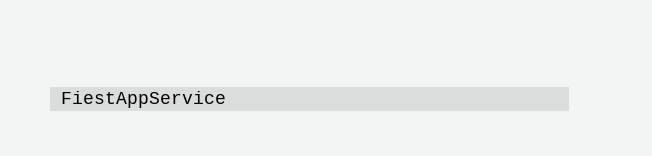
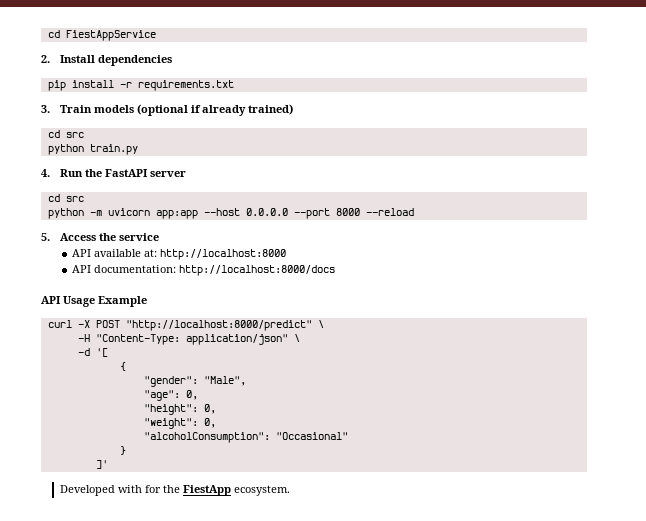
(61, 99) none -> [47,30,60,38] cd
(227, 99) none -> [41,55,172,66] [47,80,234,91] [41,104,293,116] [47,130,84,138] [47,144,138,155] [41,169,186,177] [47,194,84,202] [47,208,414,219] [41,233,159,241] [71,249,286,260] [71,265,335,276] [41,296,147,307] [47,320,324,331] [77,334,300,345] [77,348,108,357] [119,362,126,371] [143,376,246,387] [143,390,198,401] [143,404,216,415] [143,418,216,429] [143,432,348,443] [119,446,126,455] [95,460,108,469] [59,485,290,496] // 2. Install dependencies // pip install -r requirements.txt // 3. Train models (optional if already trained) // cd src // python train.py // 4. Run the FastAPI server // cd src // python -m uvicorn app:app --host 0.0.0.0 --port 8000 --reload // 5. Access the service // API available at: http://localhost:8000 // API documentation: http://localhost:8000/docs // API Usage Example // curl -X POST "http://localhost:8000/predict" \ // -H "Content-Type: application/json" \ // -d '[ // { // "gender": "Male", // "age": 0, // "height": 0, // "weight": 0, // "alcoholConsumption": "Occasional" // } // ]' // Developed with for the FiestApp ecosystem.

